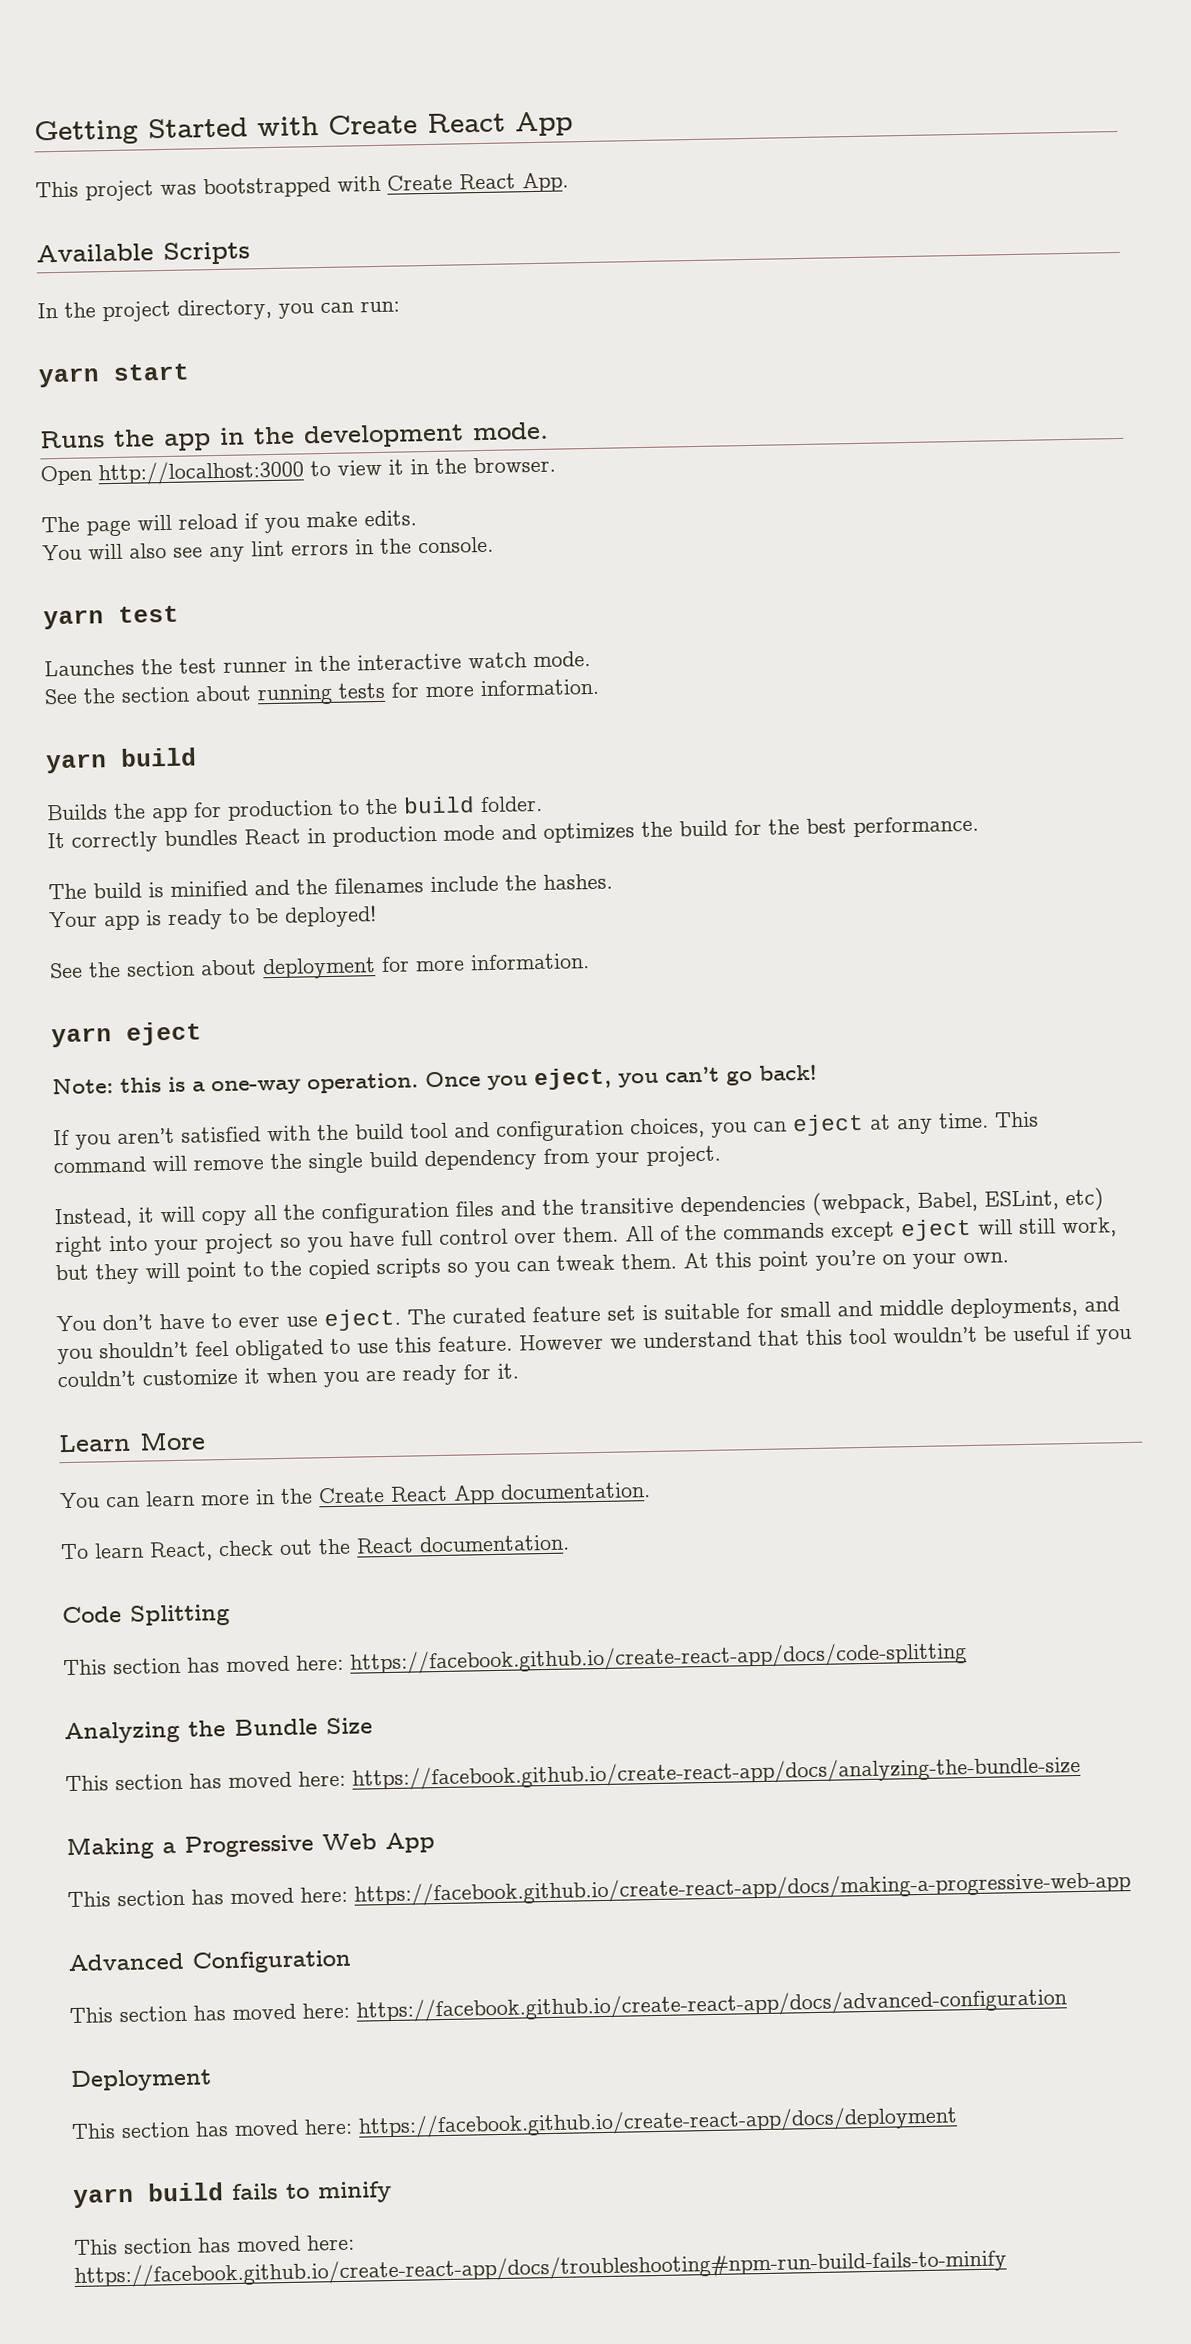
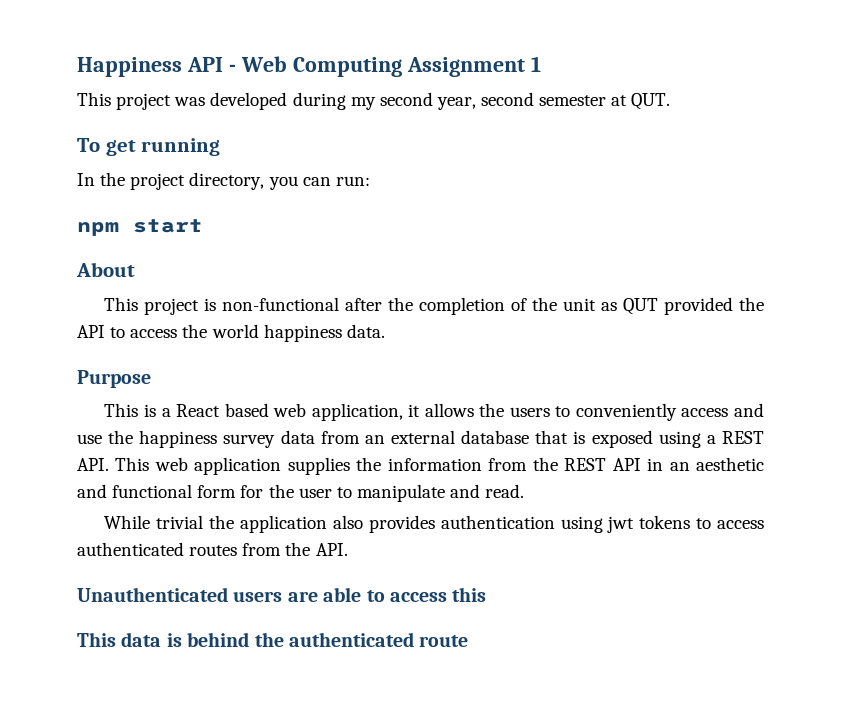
[34,111,573,146] [35,172,569,202] [36,241,250,265] Getting Started with Create React App // This project was bootstrapped with Create React App. // Available Scripts -> [77,56,541,77] [77,92,671,110] [77,138,221,156] Happiness API - Web Computing Assignment 1 // This project was developed during my second year, second semester at QUT. // To get running
[38,368,100,388] yarn -> [77,222,119,236] npm
[39,421,549,451] [40,456,556,486] [41,510,417,537] [42,536,494,563] [43,605,179,630] [44,651,591,677] [44,678,599,706] [46,747,197,774] [46,795,543,823] [47,815,979,853] [48,873,613,900] [49,905,377,931] [49,953,590,980] [51,1021,202,1048] [52,1064,818,1096] [53,1111,1039,1150] [53,1145,721,1174] [54,1187,1104,1229] [55,1217,1117,1258] [55,1249,1009,1285] [56,1296,1120,1332] [57,1324,1132,1365] [57,1363,519,1388] [58,1431,206,1453] [59,1482,651,1509] [60,1534,570,1562] [62,1603,230,1627] [63,1641,967,1676] [64,1717,373,1745] [65,1754,1081,1792] [66,1832,435,1861] [67,1870,1131,1908] [68,1949,352,1974] [69,1987,1067,2024] [70,2068,212,2093] [71,2105,958,2140] [73,2181,392,2209] [74,2234,355,2256] [74,2248,1007,2291] Runs the app in the development mode. // Open http://localhost:3000 to view it in the browser. // The page will reload if you make edits. // You will also see any lint errors in the console. // yarn test // Launches the test runner in the interactive watch mode. // See the section about running tests for more information. // yarn build // Builds the app for production to the build folder. // It correctly bundles React in production mode and optimizes the build for the best performance. // The build is minified and the filenames include the hashes. // Your app is ready to be deployed! // See the section about deployment for more information. // yarn eject // Note: this is a one-way operation. Once you eject, you can’t go back! // If you aren’t satisfied with the build tool and configuration choices, you can eject at any time. This command will remove the single build dependency from your project. // Instead, it will copy all the configuration files and the transitive dependencies (webpack, Babel, ESLint, etc) right into your project so you have full control over them. All of the commands except eject will still work, but they will point to the copied scripts so you can tweak them. At this point you’re on your own. // You don’t have to ever use eject. The curated feature set is suitable for small and middle deployments, and you shouldn’t feel obligated to use this feature. However we understand that this tool wouldn’t be useful if you couldn’t customize it when you are ready for it. // Learn More // You can learn more in the Create React App documentation. // To learn React, check out the React documentation. // Code Splitting // This section has moved here: https://facebook.github.io/create-react-app/docs/code-splitting // Analyzing the Bundle Size // This section has moved here: https://facebook.github.io/create-react-app/docs/analyzing-the-bundle-size // Making a Progressive Web App // This section has moved here: https://facebook.github.io/create-react-app/docs/making-a-progressive-web-app // Advanced Configuration // This section has moved here: https://facebook.github.io/create-react-app/docs/advanced-configuration // Deployment // This section has moved here: https://facebook.github.io/create-react-app/docs/deployment // yarn build fails to minify // This section has moved here: https://facebook.github.io/create-react-app/docs/troubleshooting#npm-run-build-fails-to-minify -> [76,262,135,277] [104,297,765,315] [77,324,385,342] [77,370,151,388] [104,403,764,421] [77,430,764,448] [77,457,764,475] [77,484,525,502] [104,515,764,533] [77,542,348,556] [77,587,487,602] [77,632,469,647] About // This project is non-functional after the completion of the unit as QUT provided the API to access the world happiness data. // Purpose // This is a React based web application, it allows the users to conveniently access and use the happiness survey data from an external database that is exposed using a REST API. This web application supplies the information from the REST API in an aesthetic and functional form for the user to manipulate and read. // While trivial the application also provides authentication using jwt tokens to access authenticated routes from the API. // Unauthenticated users are able to access this // This data is behind the authenticated route

